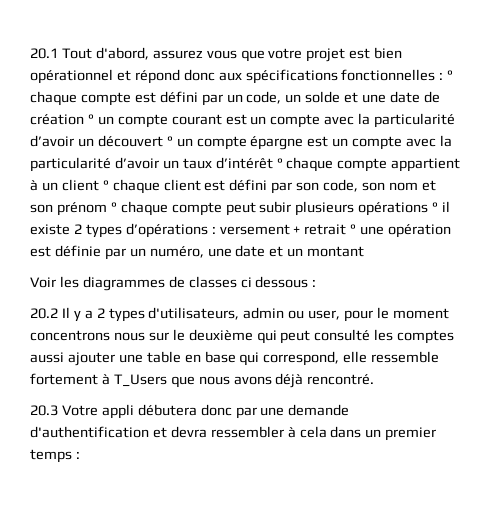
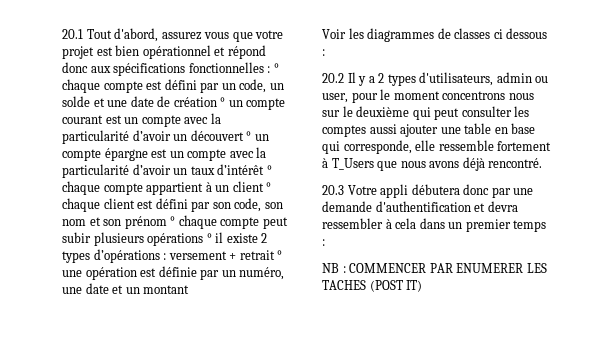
[314,329,371,341] consulté -> [461,106,512,117] consulter
[263,351,340,366] correspond, -> [343,140,412,154] corresponde,
(80, 455) none -> [322,263,547,273] [322,280,423,292] // NB : COMMENCER PAR ENUMERER LES TACHES (POST IT)

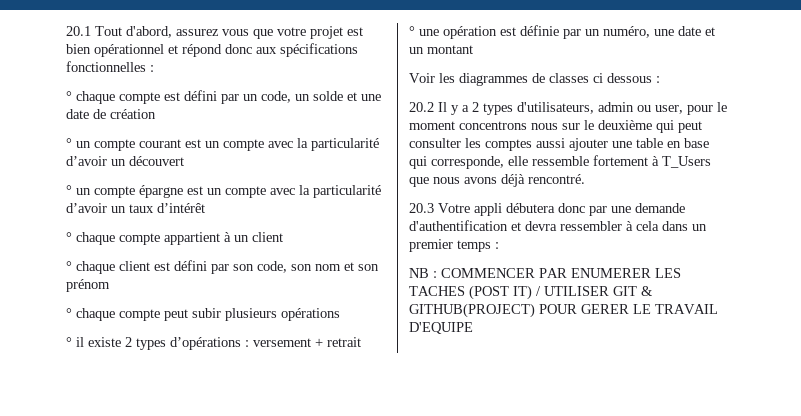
(271, 69) none -> (154, 68) //
(217, 102) none -> (156, 114) //
(244, 135) none -> (184, 161) //
(265, 169) none -> (205, 208) //
(264, 186) none -> (283, 237) //
(167, 222) none -> (110, 285) //
(204, 239) none -> (340, 314) //
(275, 255) none -> (361, 342) //
(423, 286) none -> [536,286,653,296] [409,303,718,318] [409,322,473,334] / UTILISER GIT & GITHUB(PROJECT) POUR GERER LE TRAVAIL D'EQUIPE

